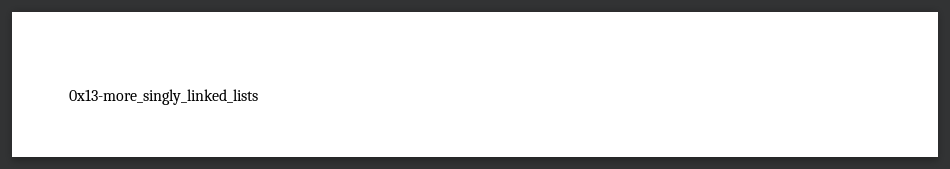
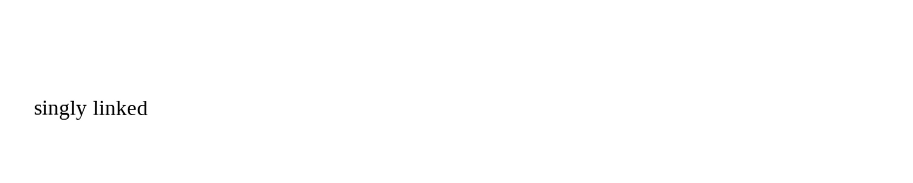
[69,89,258,105] 0x13-more_singly_linked_lists -> [33,100,148,120] singly linked

